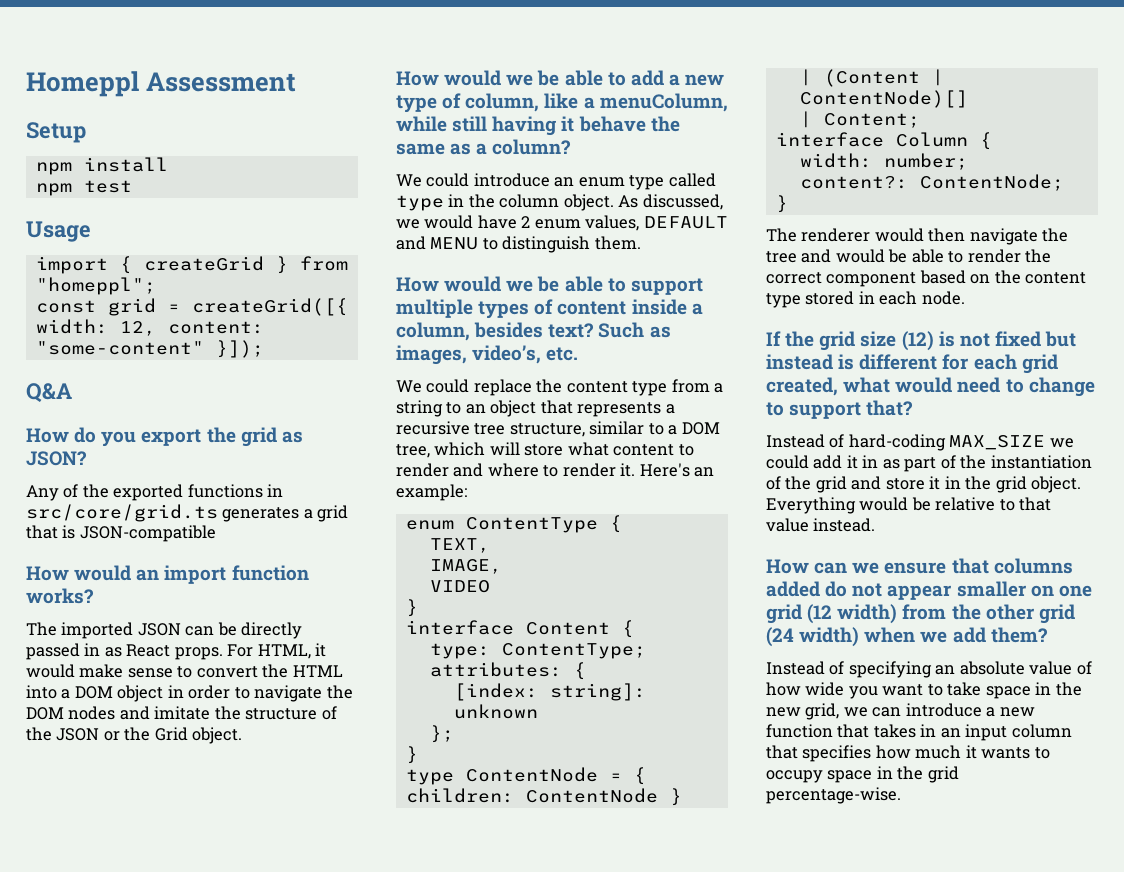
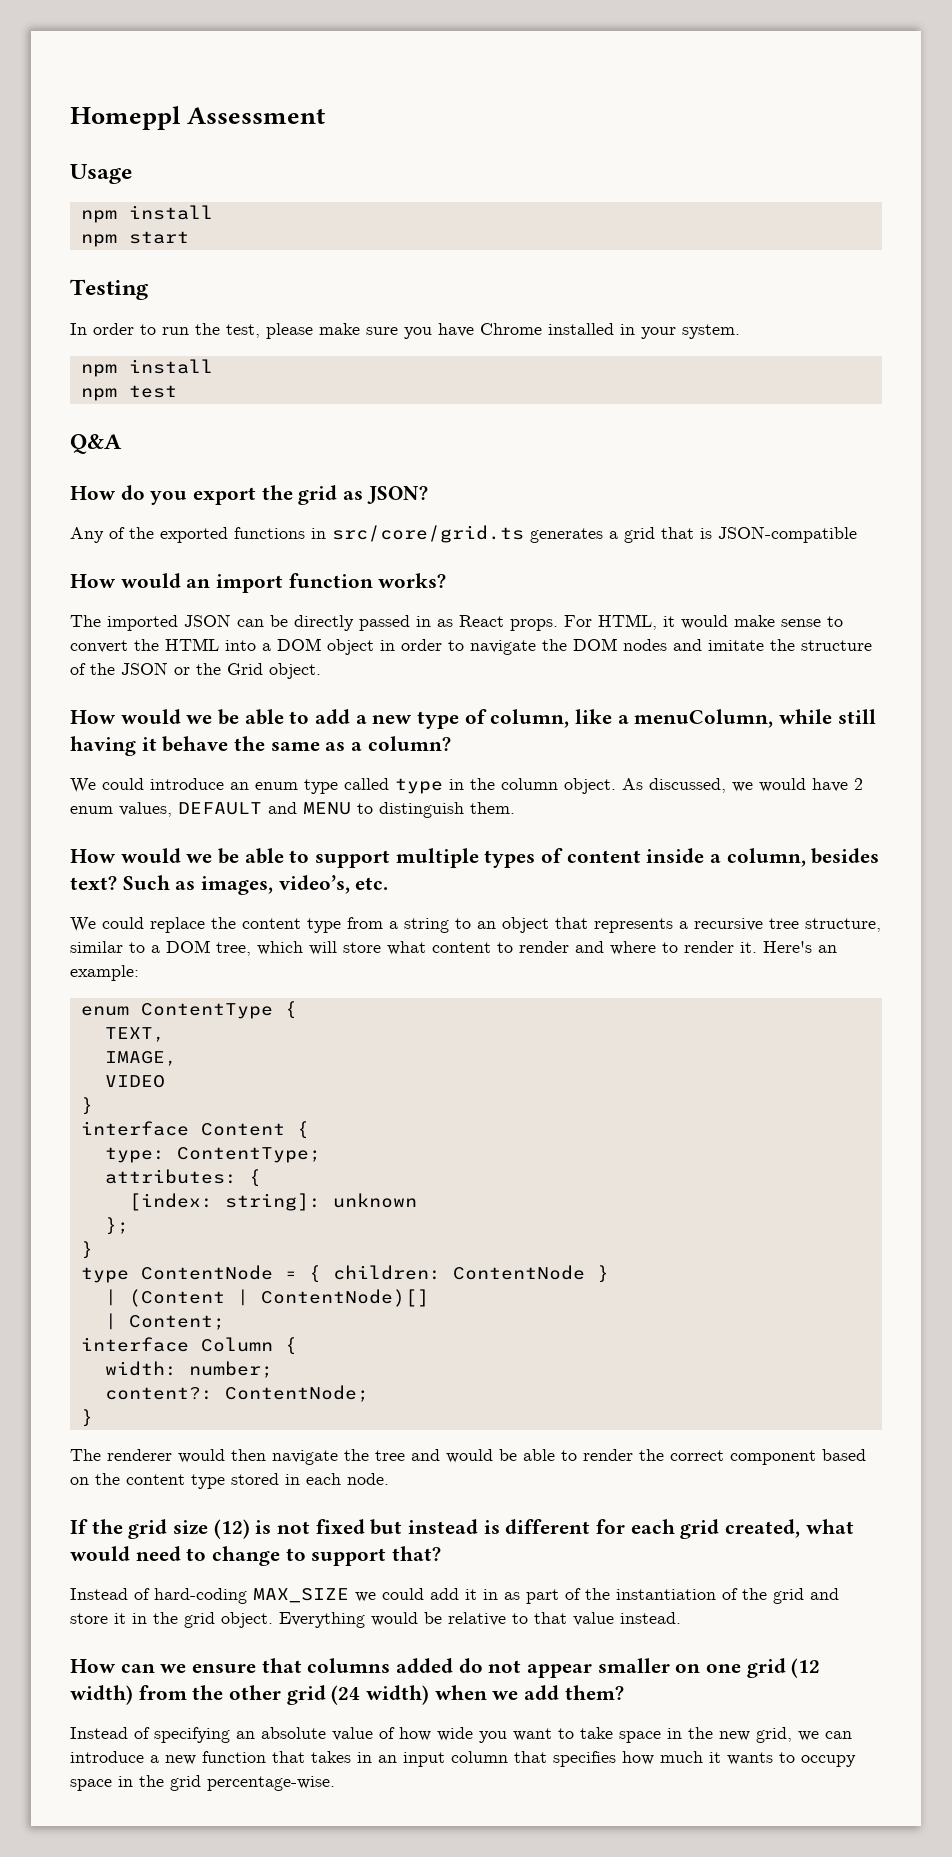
[26,122,86,143] [35,157,168,175] [35,180,132,196] [26,221,91,242] [35,256,348,274] [35,277,156,295] [35,298,348,316] [35,319,264,336] [35,340,264,358] Setup // npm install // npm test // Usage // import { createGrid } from "homeppl"; // const grid = createGrid([{ width: 12, content: "some-content" }]); -> [70,164,132,184] [80,205,213,223] [80,231,189,247] [70,279,148,300] [70,323,740,339] [80,359,213,377] [80,385,177,401] Usage // npm install // npm start // Testing // In order to run the test, please make sure you have Chrome installed in your system. // npm install // npm test

